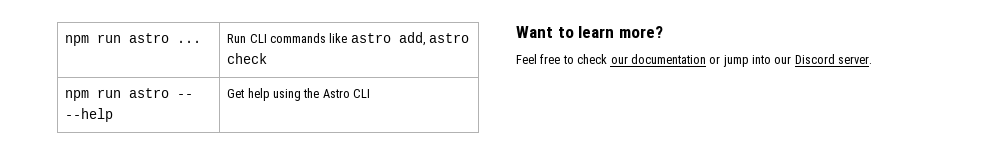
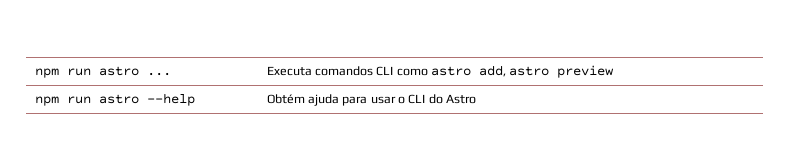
[227,33,348,43] Run CLI commands like -> [266,66,428,76] Executa comandos CLI como
[227,53,268,64] [65,88,194,101] check // npm run astro -- -> [557,65,615,78] [34,94,139,106] preview // npm run astro
[227,88,371,101] [516,26,663,38] [516,54,873,67] Get help using the Astro CLI // Want to learn more? // Feel free to check our documentation or jump into our Discord server. -> [266,94,477,106] Obtém ajuda para usar o CLI do Astro

